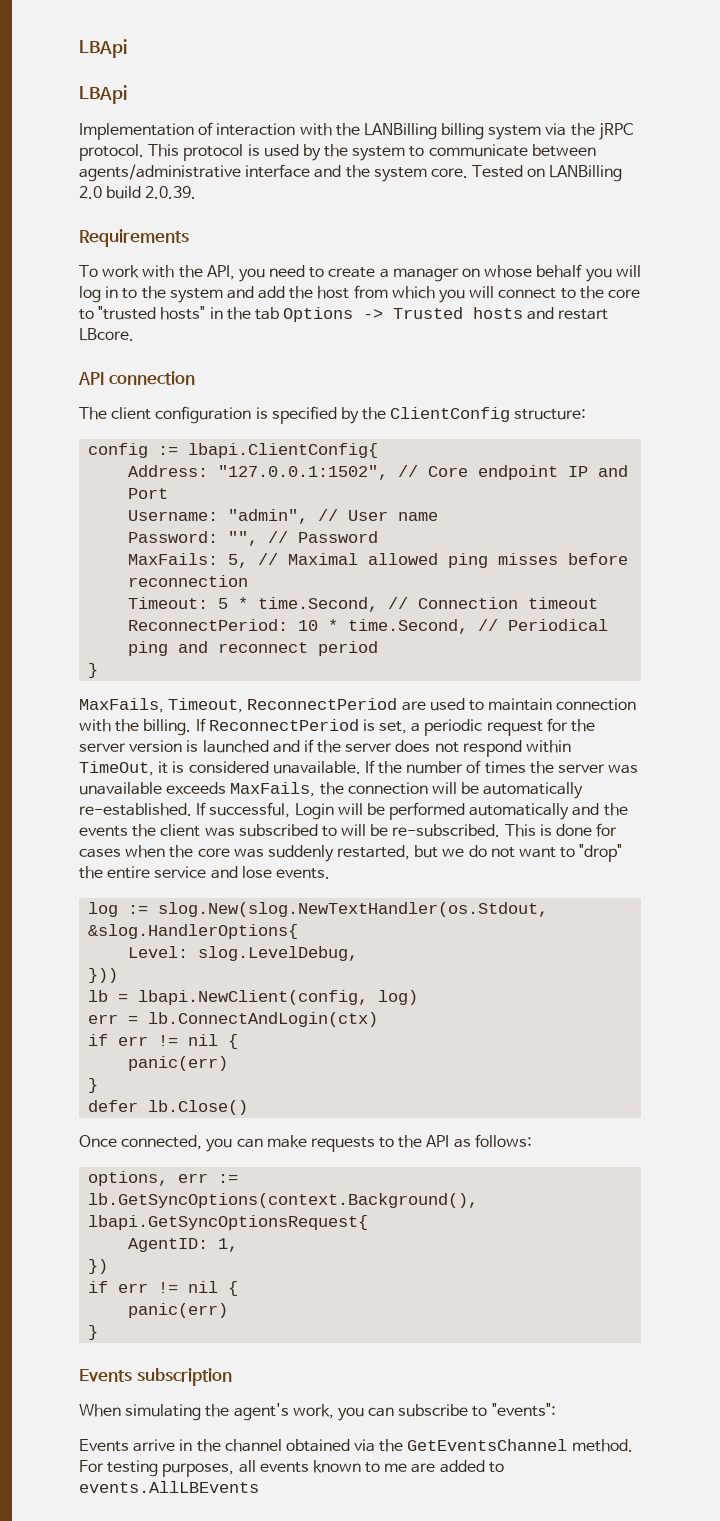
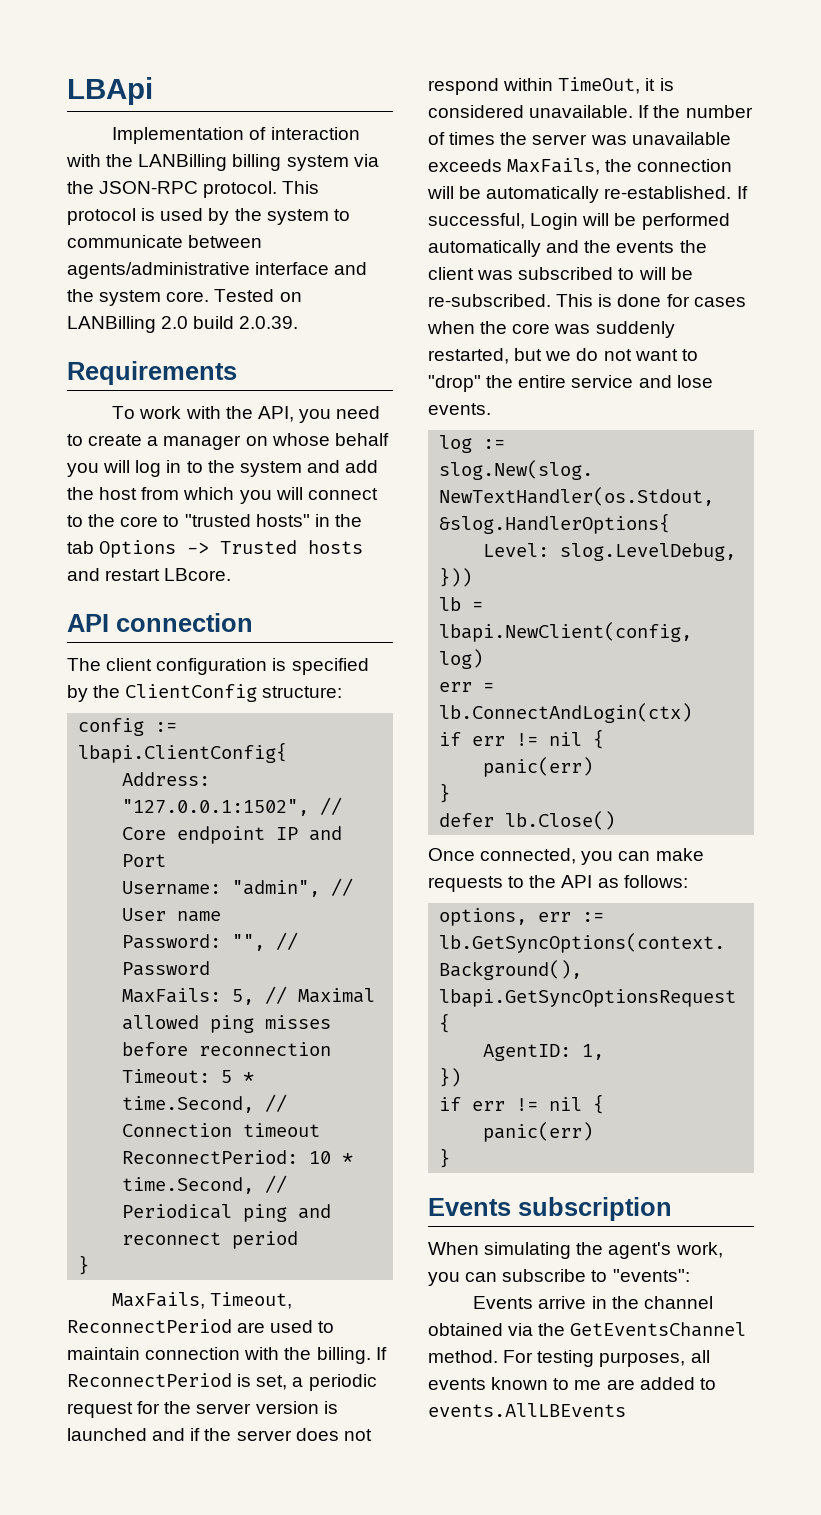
[79,39,127,58] [79,85,127,104] LBApi // LBApi -> [67,77,153,105] LBApi
[598,123,633,140] jRPC -> [99,181,199,194] JSON-RPC

